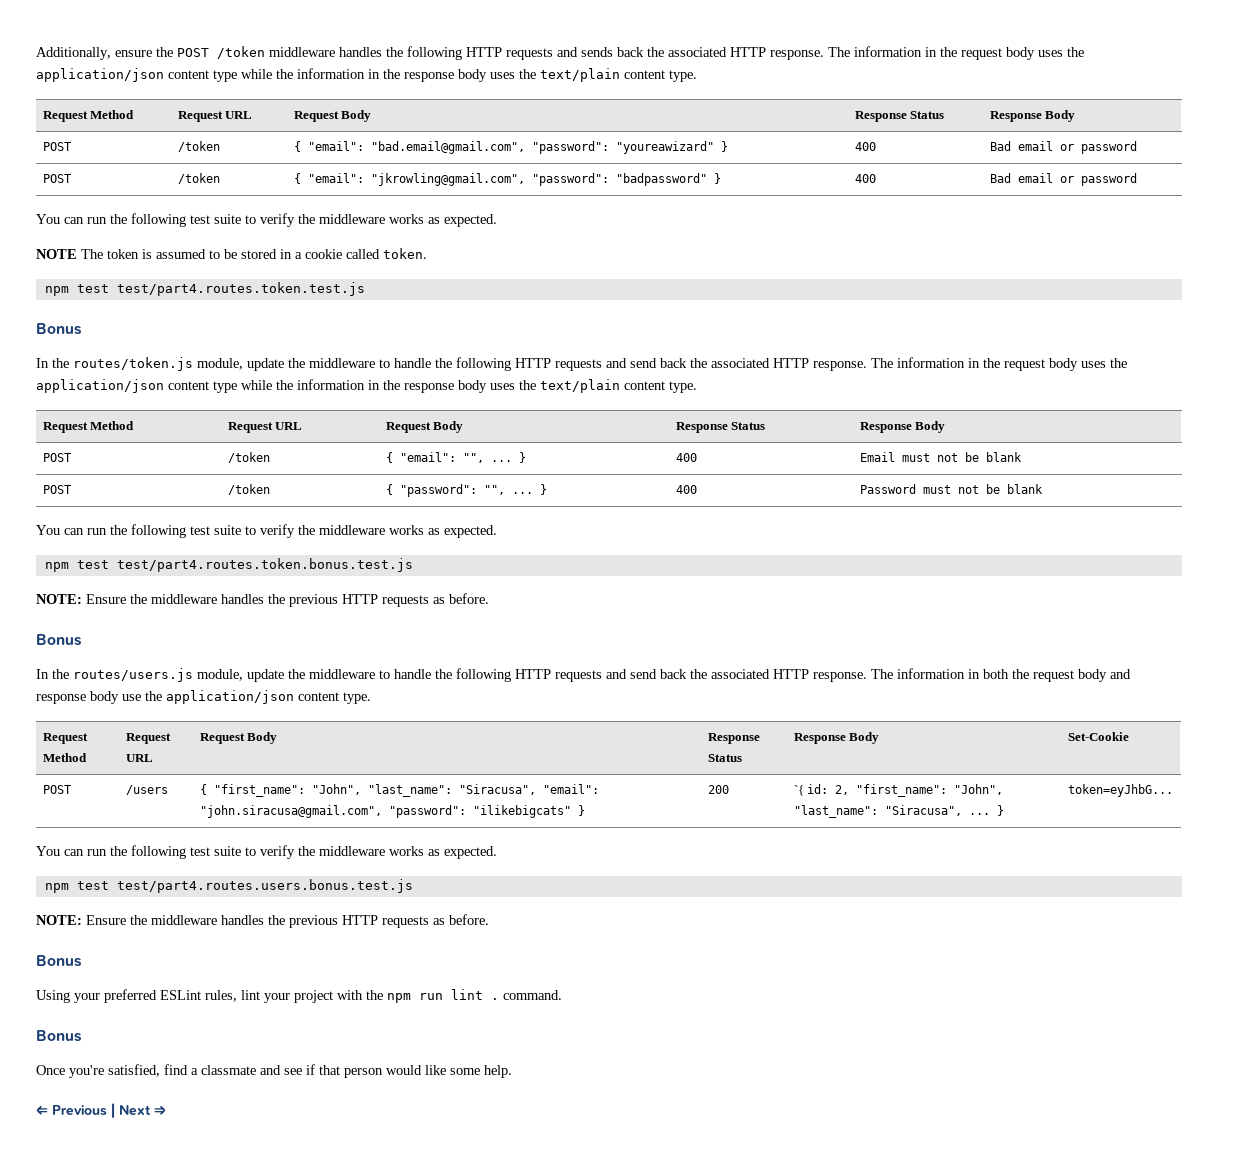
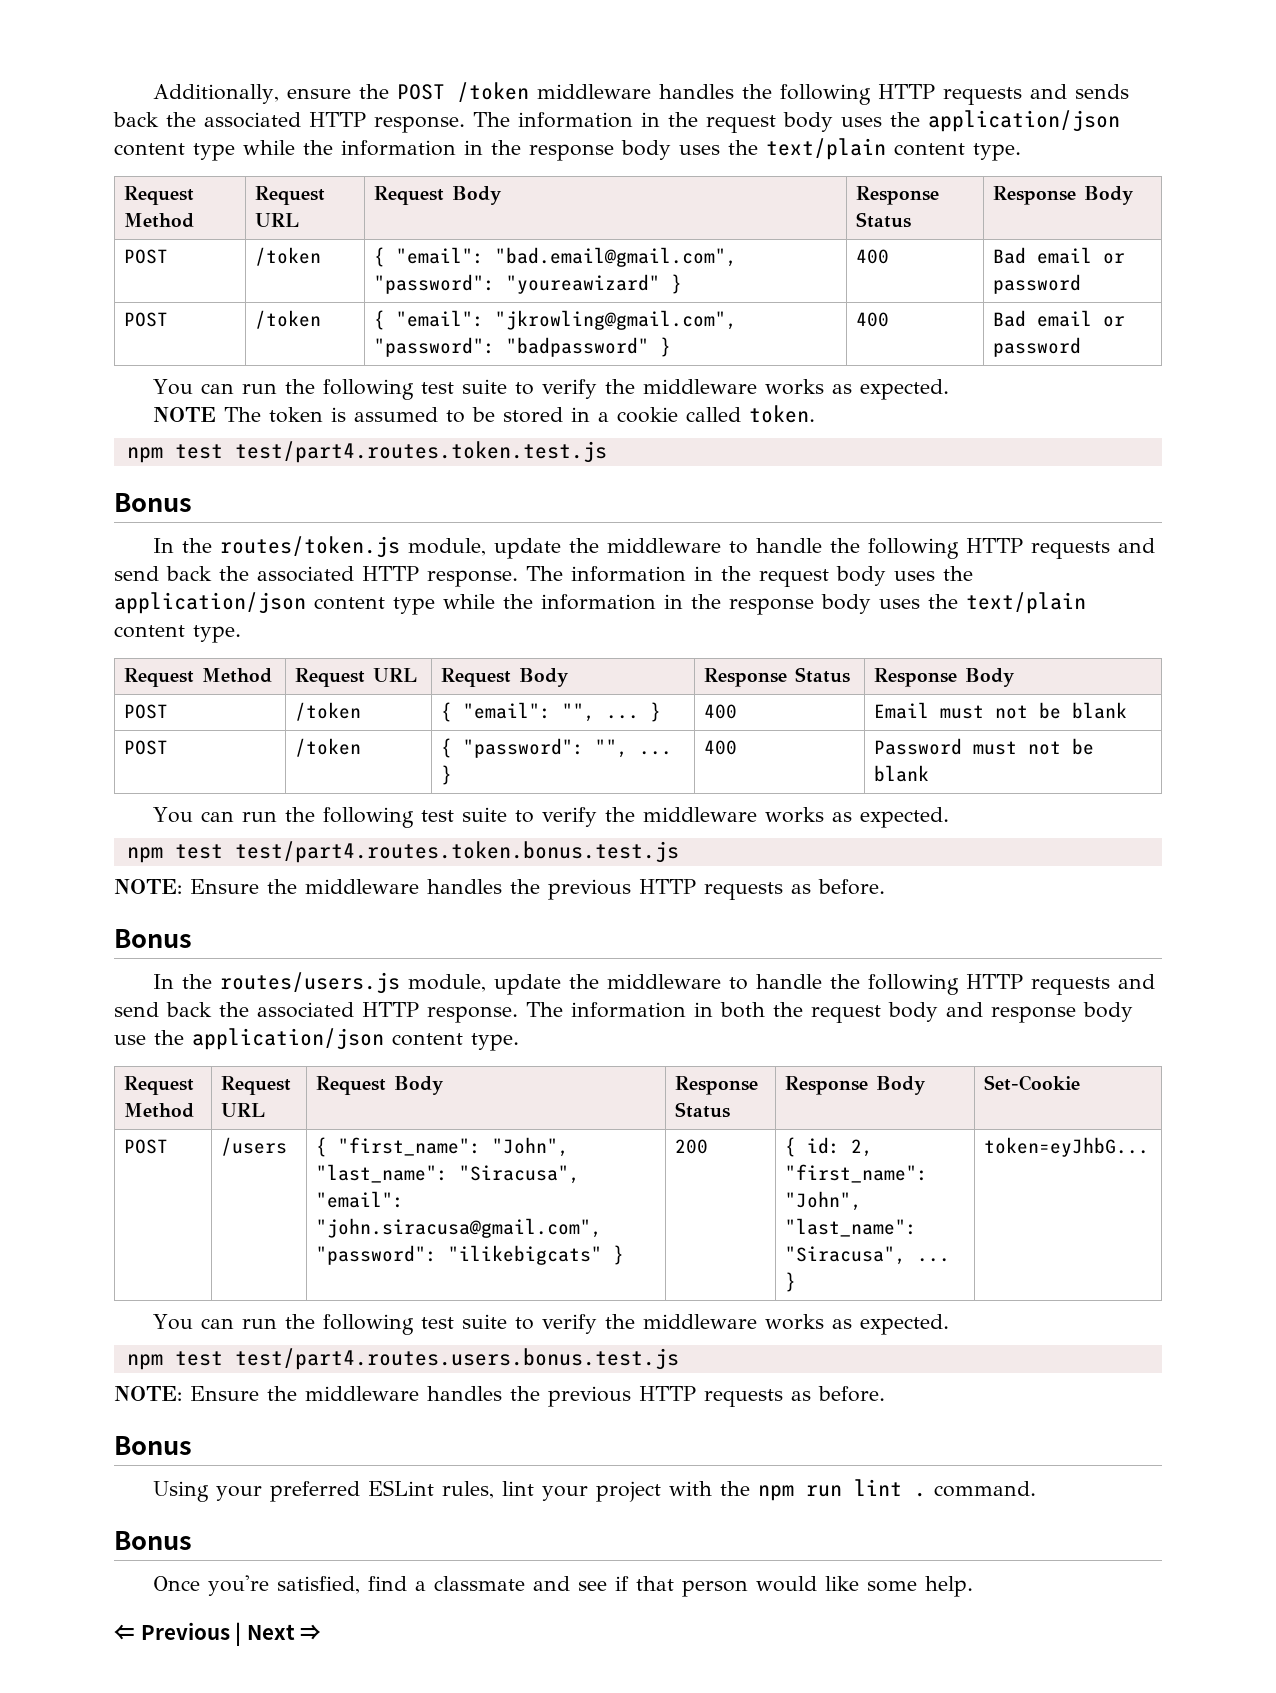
[793,785,804,796] `{ -> [785,1137,797,1157] {

